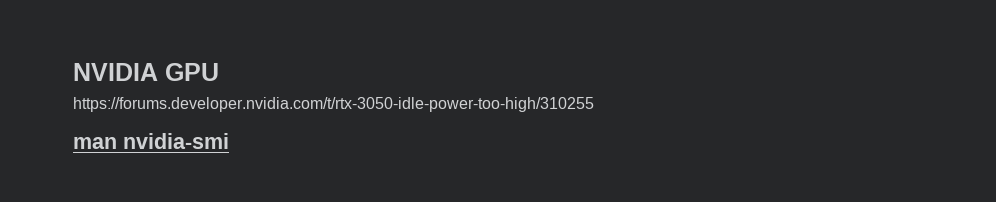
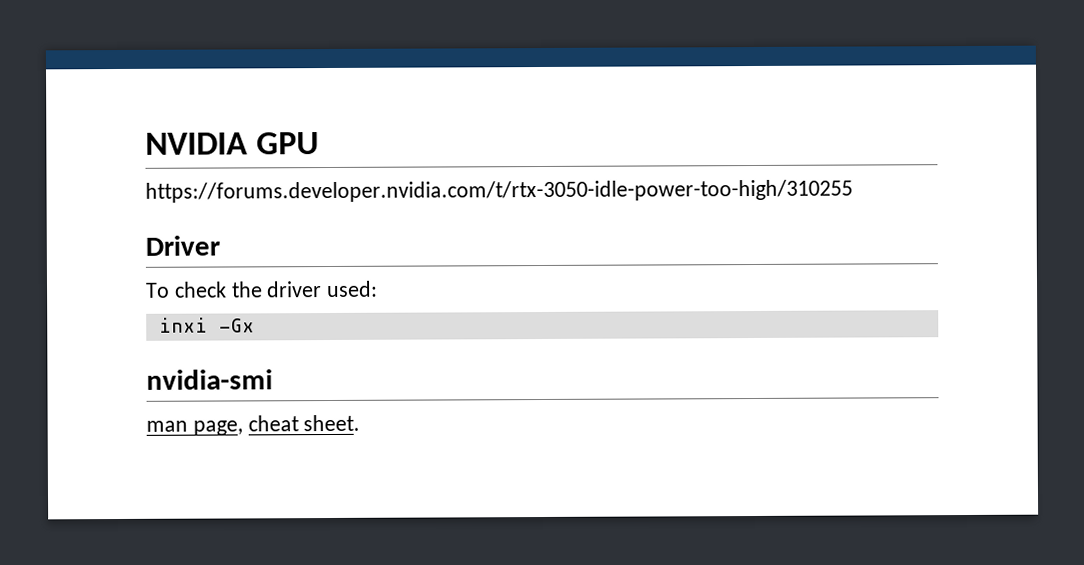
[73,133,229,149] man nvidia-smi -> [145,235,220,256] [145,280,379,298] [158,317,255,333] [146,369,273,390] [146,414,361,436] Driver // To check the driver used: // inxi -Gx // nvidia-smi // man page, cheat sheet.

